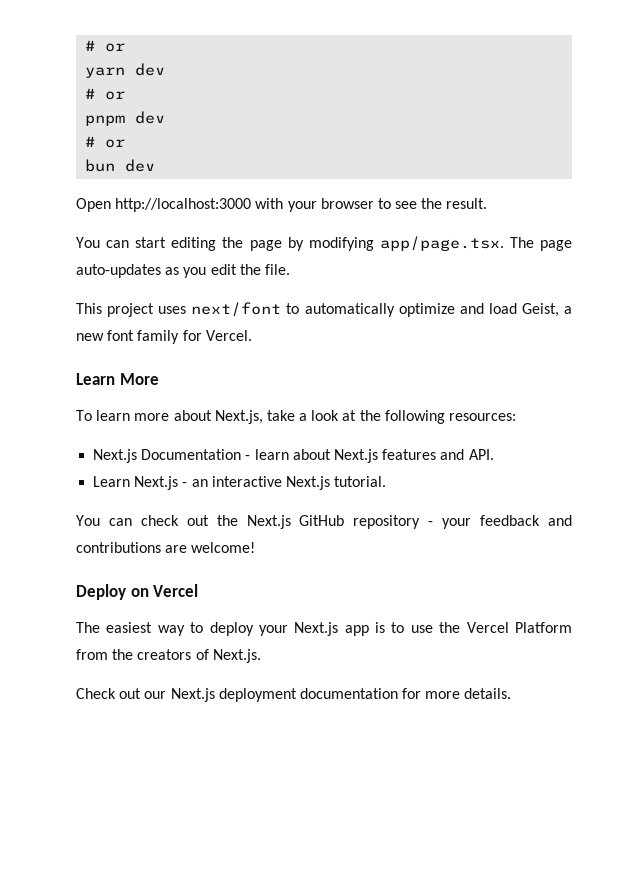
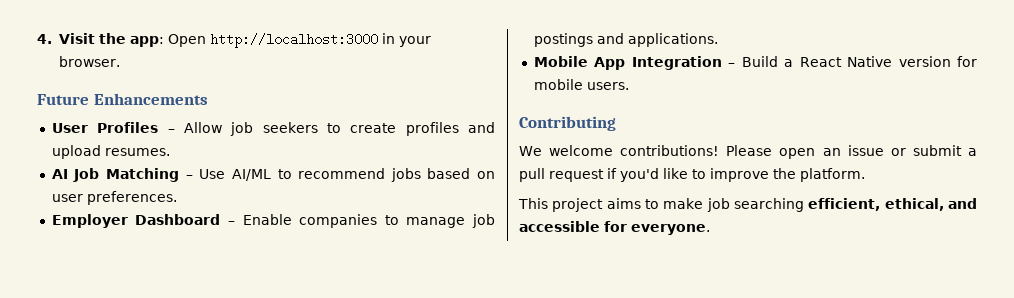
[85,40,126,52] [85,63,166,78] [85,88,126,100] [85,111,166,126] [85,136,126,148] [85,159,156,172] [76,198,488,212] [76,236,572,251] [76,264,290,278] [76,302,573,317] [76,330,252,344] [76,373,159,385] [76,410,517,424] [93,449,494,463] [93,476,387,490] [76,515,572,529] [76,542,256,553] [76,584,199,600] [76,622,572,636] [76,649,261,663] [76,688,512,702] # or // yarn dev // # or // pnpm dev // # or // bun dev // Open http://localhost:3000 with your browser to see the result. // You can start editing the page by modifying app/page.tsx. The page auto-updates as you edit the file. // This project uses next/font to automatically optimize and load Geist, a new font family for Vercel. // Learn More // To learn more about Next.js, take a look at the following resources: // Next.js Documentation - learn about Next.js features and API. // Learn Next.js - an interactive Next.js tutorial. // You can check out the Next.js GitHub repository - your feedback and contributions are welcome! // Deploy on Vercel // The easiest way to deploy your Next.js app is to use the Vercel Platform from the creators of Next.js. // Check out our Next.js deployment documentation for more details. -> [37,33,431,48] [58,56,120,67] [37,93,208,105] [51,122,496,136] [51,145,170,159] [51,168,496,182] [51,191,177,205] [51,214,495,228] [533,33,718,47] [533,56,977,70] [533,79,629,90] [519,116,616,131] [519,145,977,159] [519,168,865,182] [518,198,977,212] [519,221,710,235] 4. Visit the app: Open http://localhost:3000 in your browser. // Future Enhancements // User Profiles – Allow job seekers to create profiles and upload resumes. // AI Job Matching – Use AI/ML to recommend jobs based on user preferences. // Employer Dashboard – Enable companies to manage job postings and applications. // Mobile App Integration – Build a React Native version for mobile users. // Contributing // We welcome contributions! Please open an issue or submit a pull request if you'd like to improve the platform. // This project aims to make job searching efficient, ethical, and accessible for everyone.

